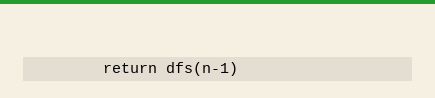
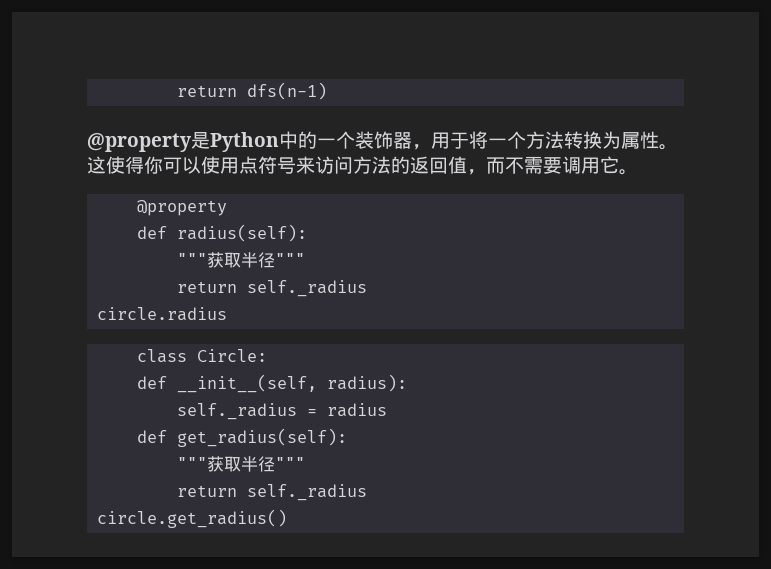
(239, 69) none -> [87,131,678,152] [87,156,638,175] [136,200,227,216] [136,224,307,242] [176,252,305,268] [176,280,367,297] [96,307,227,321] [136,349,267,363] [136,374,407,393] [176,403,387,420] [136,428,347,447] [176,456,305,472] [176,484,367,501] [96,509,287,528] // @property是Python中的一个装饰器，用于将一个方法转换为属性。这使得你可以使用点符号来访问方法的返回值，而不需要调用它。 // @property // def radius(self): // """获取半径""" // return self._radius // circle.radius // class Circle: // def __init__(self, radius): // self._radius = radius // def get_radius(self): // """获取半径""" // return self._radius // circle.get_radius()

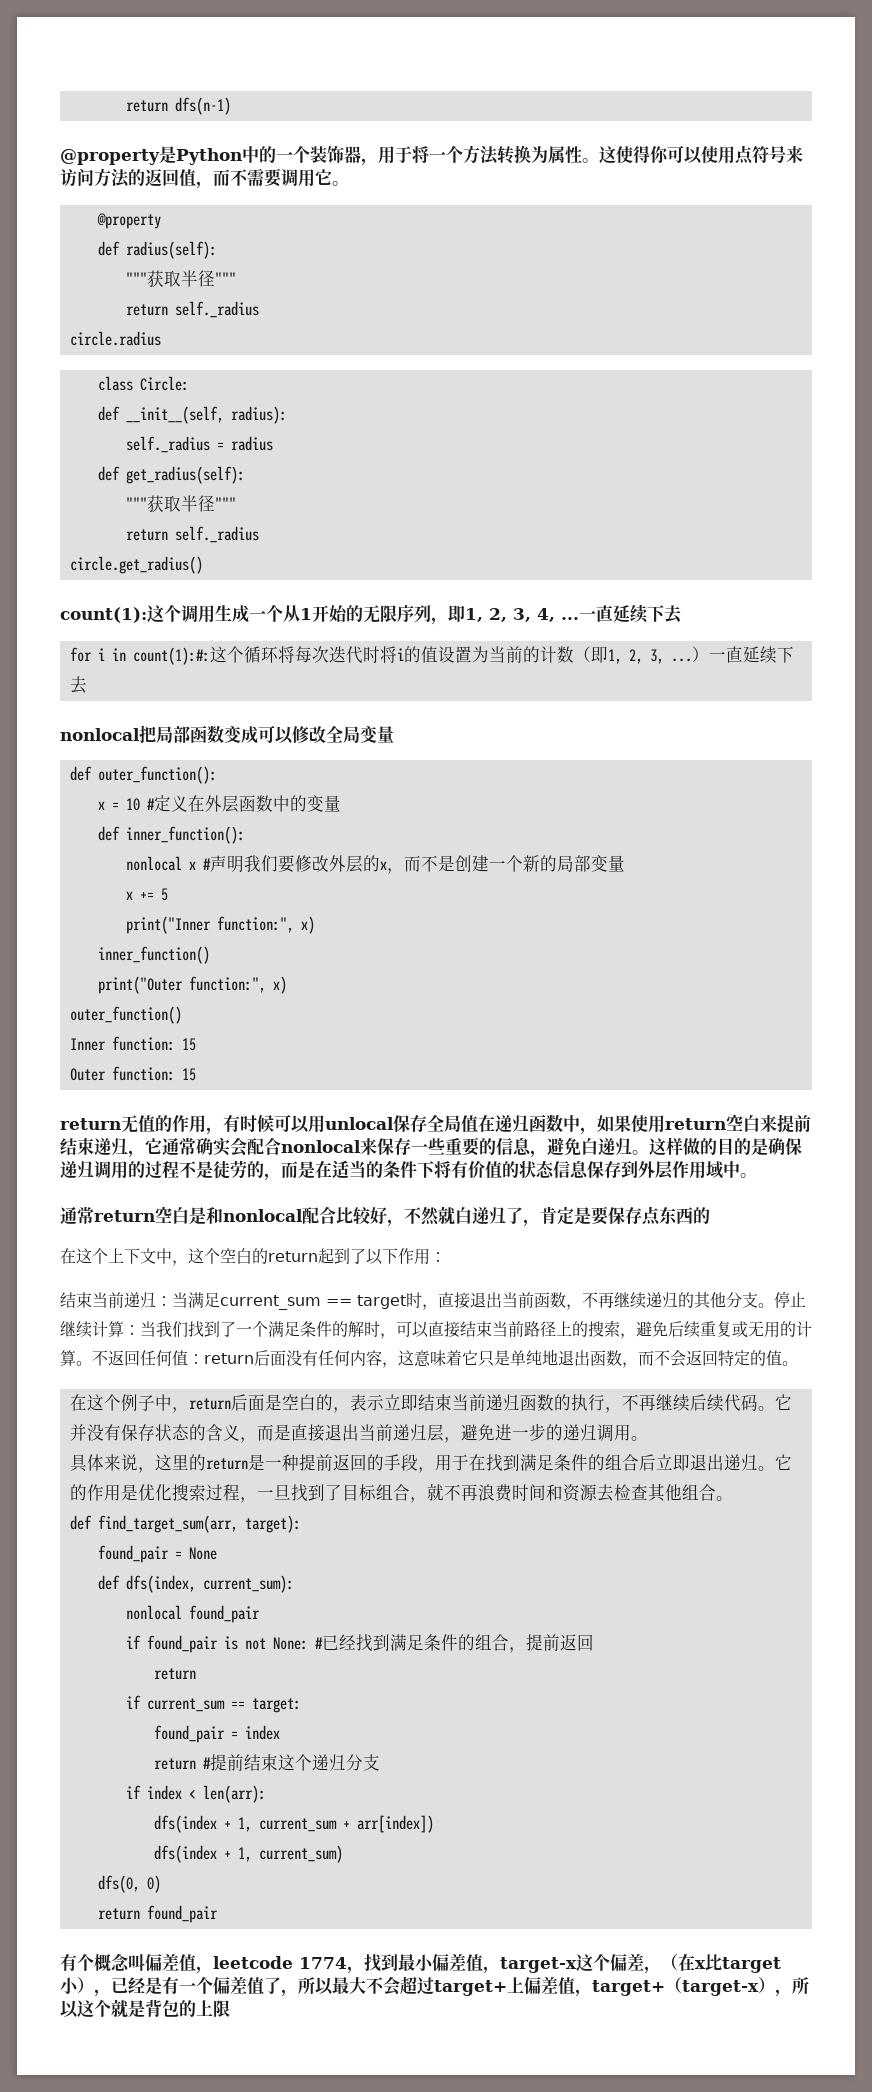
(287, 518) none -> [60,604,682,625] [69,646,794,665] [69,676,87,694] [60,725,394,744] [69,766,217,784] [97,795,341,813] [97,826,245,844] [125,855,625,874] [125,888,168,901] [125,916,315,934] [97,946,210,964] [97,976,287,994] [69,1006,182,1024] [69,1036,196,1051] [69,1066,196,1081] [60,1114,811,1135] [60,1137,802,1158] [60,1160,757,1181] [60,1206,710,1227] [60,1248,446,1266] [60,1291,806,1310] [60,1320,812,1339] [60,1349,798,1368] [69,1394,792,1413] [69,1423,648,1443] [69,1454,792,1473] [69,1484,733,1503] [69,1515,301,1533] [97,1545,217,1563] [97,1575,294,1593] [125,1605,260,1623] [125,1634,594,1653] [153,1668,196,1680] [125,1695,301,1713] [153,1725,280,1743] [153,1754,380,1771] [125,1785,266,1803] [153,1815,434,1833] [153,1845,343,1863] [97,1875,161,1893] [97,1905,218,1923] [60,1953,781,1974] [60,1976,809,1997] [60,1999,230,2018] // count(1):这个调用生成一个从1开始的无限序列，即1, 2, 3, 4, ...一直延续下去 // for i in count(1):#:这个循环将每次迭代时将i的值设置为当前的计数（即1, 2, 3, ...）一直延续下去 // nonlocal把局部函数变成可以修改全局变量 // def outer_function(): // x = 10 #定义在外层函数中的变量 // def inner_function(): // nonlocal x #声明我们要修改外层的x，而不是创建一个新的局部变量 // x += 5 // print("Inner function:", x) // inner_function() // print("Outer function:", x) // outer_function() // Inner function: 15 // Outer function: 15 // return无值的作用，有时候可以用unlocal保存全局值在递归函数中，如果使用return空白来提前结束递归，它通常确实会配合nonlocal来保存一些重要的信息，避免白递归。这样做的目的是确保递归调用的过程不是徒劳的，而是在适当的条件下将有价值的状态信息保存到外层作用域中。 // 通常return空白是和nonlocal配合比较好，不然就白递归了，肯定是要保存点东西的 // 在这个上下文中，这个空白的return起到了以下作用： // 结束当前递归：当满足current_sum == target时，直接退出当前函数，不再继续递归的其他分支。停止继续计算：当我们找到了一个满足条件的解时，可以直接结束当前路径上的搜索，避免后续重复或无用的计算。不返回任何值：return后面没有任何内容，这意味着它只是单纯地退出函数，而不会返回特定的值。 // 在这个例子中，return后面是空白的，表示立即结束当前递归函数的执行，不再继续后续代码。它并没有保存状态的含义，而是直接退出当前递归层，避免进一步的递归调用。 // 具体来说，这里的return是一种提前返回的手段，用于在找到满足条件的组合后立即退出递归。它的作用是优化搜索过程，一旦找到了目标组合，就不再浪费时间和资源去检查其他组合。 // def find_target_sum(arr, target): // found_pair = None // def dfs(index, current_sum): // nonlocal found_pair // if found_pair is not None: #已经找到满足条件的组合，提前返回 // return // if current_sum == target: // found_pair = index // return #提前结束这个递归分支 // if index < len(arr): // dfs(index + 1, current_sum + arr[index]) // dfs(index + 1, current_sum) // dfs(0, 0) // return found_pair // 有个概念叫偏差值，leetcode 1774，找到最小偏差值，target-x这个偏差，（在x比target小），已经是有一个偏差值了，所以最大不会超过target+上偏差值，target+（target-x），所以这个就是背包的上限

